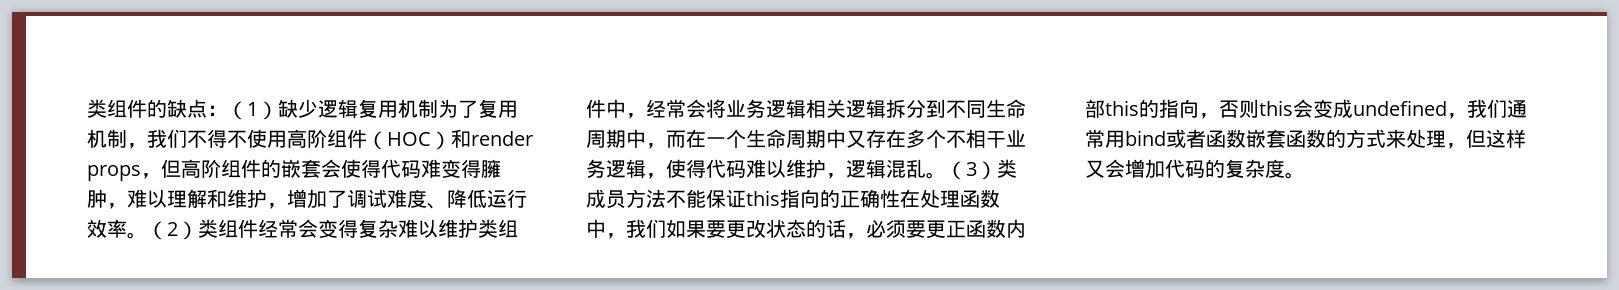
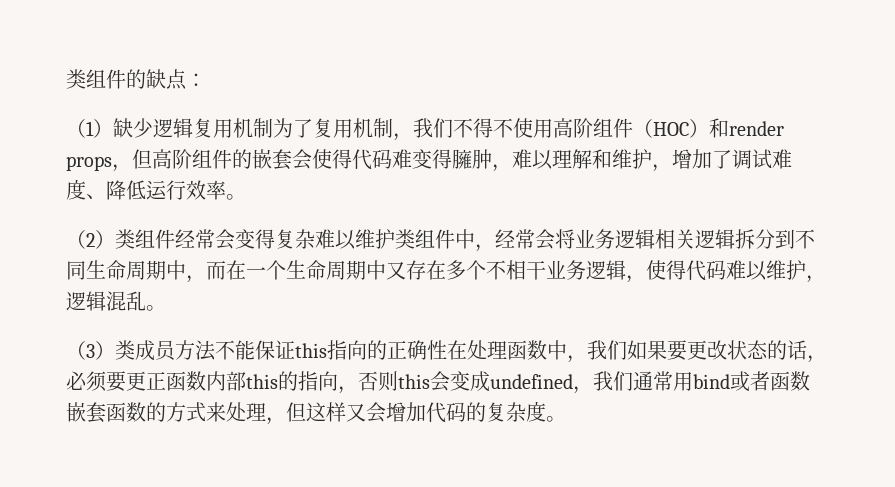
(227, 110) none -> (206, 80) //
(147, 235) none -> (246, 197) //
(946, 175) none -> (166, 308) //

